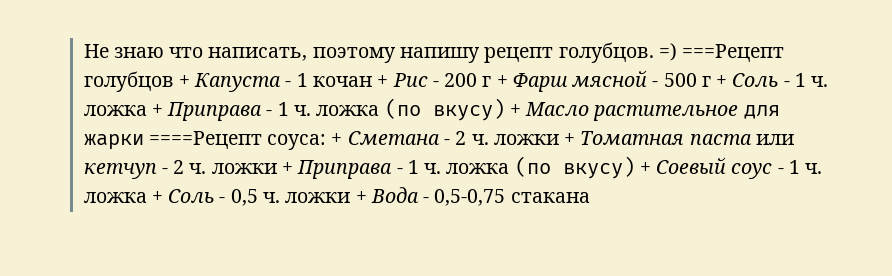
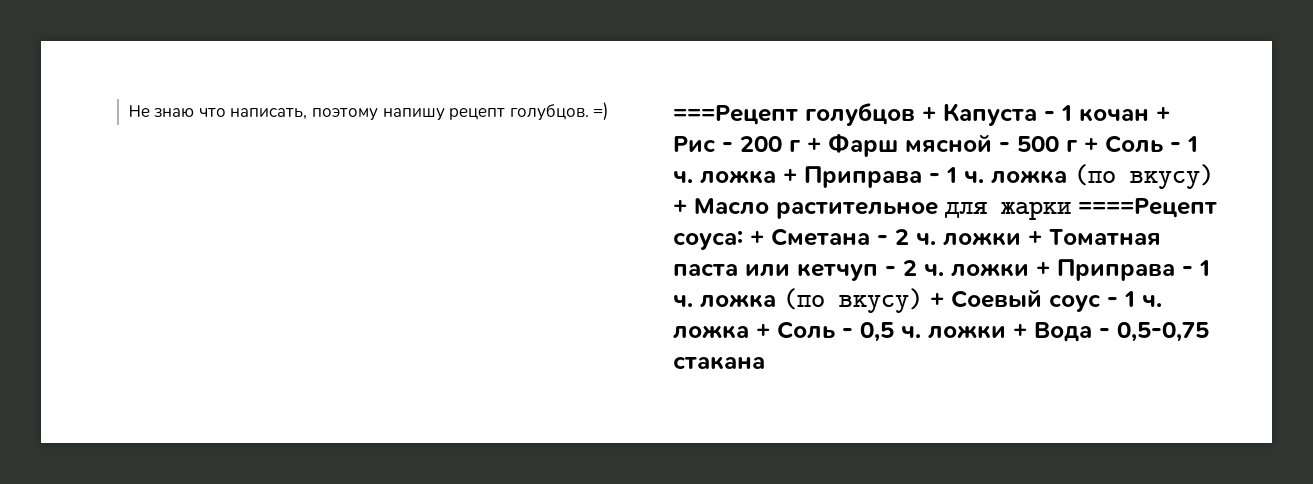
(677, 52) none -> (609, 111) //

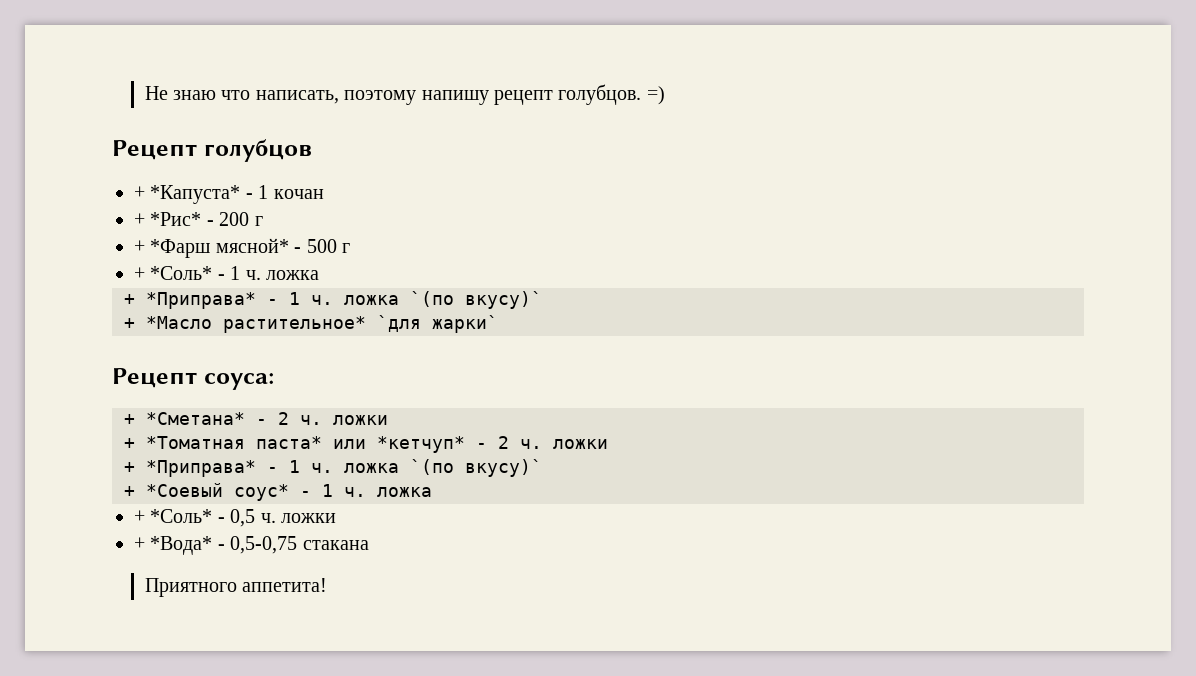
[673,105,798,125] ===Рецепт -> [112,140,197,160] Рецепт
[922,102,1037,126] + Капуста -> [134,185,241,204] // + *Капуста*
[1156,106,1170,121] [673,136,716,152] + Рис -> [134,212,202,226] // + *Рис*
[807,134,992,157] + Фарш мясной -> [134,238,289,258] // + *Фарш мясной*
[1084,135,1198,153] [673,164,1214,189] [673,198,1217,220] + Соль - 1 ч. ложка + Приправа - 1 ч. ложка (по вкусу) + Масло растительное для жарки ====Рецепт -> [134,266,319,280] [124,291,542,309] [124,315,498,333] [112,368,197,388] // + *Соль* - 1 ч. ложка // + *Приправа* - 1 ч. ложка `(по вкусу)` // + *Масло растительное* `для жарки` // Рецепт
[750,228,1161,247] [673,259,1210,281] [673,288,1162,313] [672,321,835,339] + Сметана - 2 ч. ложки + Томатная паста или кетчуп - 2 ч. ложки + Приправа - 1 ч. ложка (по вкусу) + Соевый соус - 1 ч. ложка + Соль -> [124,412,388,425] [124,436,608,453] [124,459,542,477] [124,483,432,501] [134,509,213,523] // + *Сметана* - 2 ч. ложки // + *Томатная паста* или *кетчуп* - 2 ч. ложки // + *Приправа* - 1 ч. ложка `(по вкусу)` // + *Соевый соус* - 1 ч. ложка // + *Соль*
[1013,322,1092,342] + Вода -> [134,536,213,555] // + *Вода*
(765, 363) none -> [144,578,327,597] // Приятного аппетита!

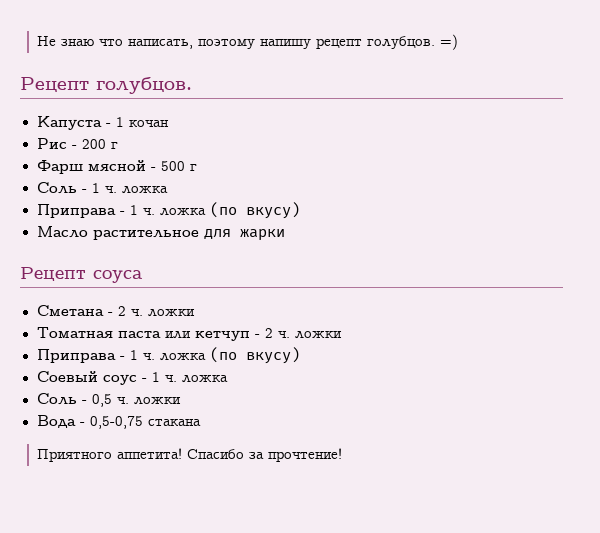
[203,139,313,162] [134,185,241,204] голубцов // + *Капуста* -> [96,77,192,94] [36,116,102,130] голубцов. // Капуста
[134,212,202,226] + *Рис* -> [36,138,67,149] Рис
[134,238,289,258] + *Фарш мясной* -> [36,160,146,174] Фарш мясной
[134,266,319,280] [124,291,542,309] [124,315,498,333] [112,368,274,390] [124,412,388,425] [124,436,608,453] [124,459,542,477] [124,483,432,501] [134,509,213,523] + *Соль* - 1 ч. ложка // + *Приправа* - 1 ч. ложка `(по вкусу)` // + *Масло растительное* `для жарки` // Рецепт соуса: // + *Сметана* - 2 ч. ложки // + *Томатная паста* или *кетчуп* - 2 ч. ложки // + *Приправа* - 1 ч. ложка `(по вкусу)` // + *Соевый соус* - 1 ч. ложка // + *Соль* -> [36,182,168,194] [36,202,300,219] [36,226,285,241] [20,267,143,283] [36,305,195,317] [36,327,342,341] [36,347,300,364] [36,371,228,385] [36,393,77,405] Соль - 1 ч. ложка // Приправа - 1 ч. ложка (по вкусу) // Масло растительное для жарки // Рецепт соуса // Сметана - 2 ч. ложки // Томатная паста или кетчуп - 2 ч. ложки // Приправа - 1 ч. ложка (по вкусу) // Соевый соус - 1 ч. ложка // Соль
[134,536,213,555] + *Вода* -> [36,415,76,428] Вода
(327, 585) none -> [187,448,343,462] Спасибо за прочтение!

